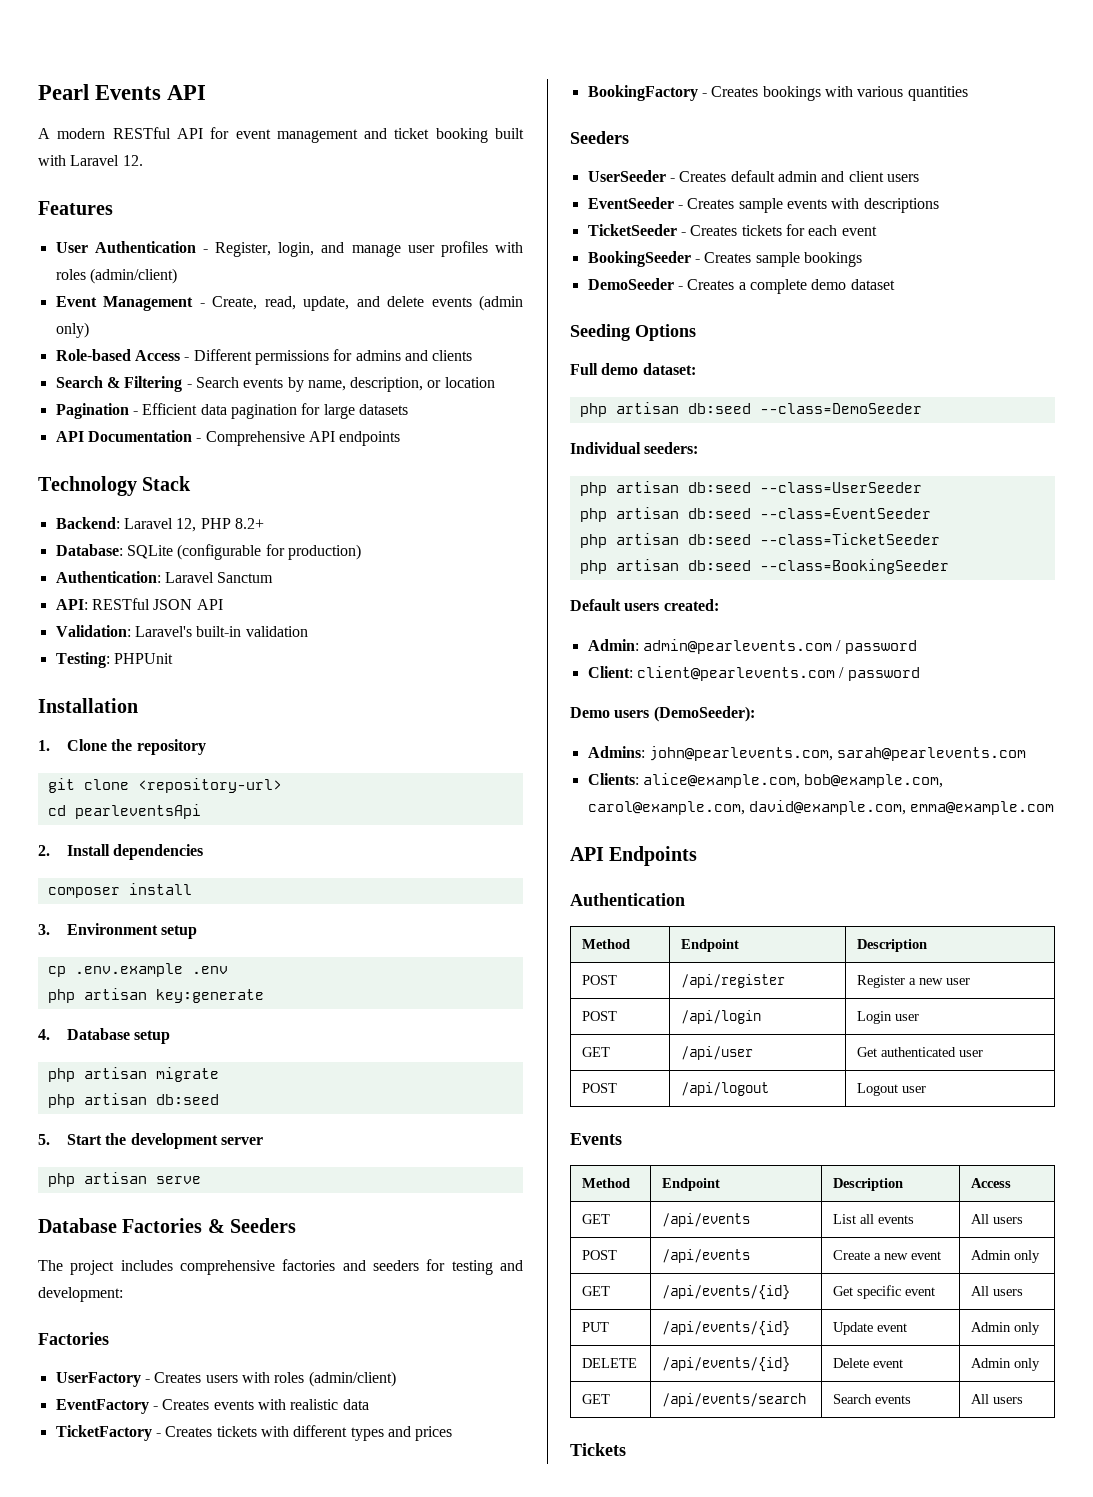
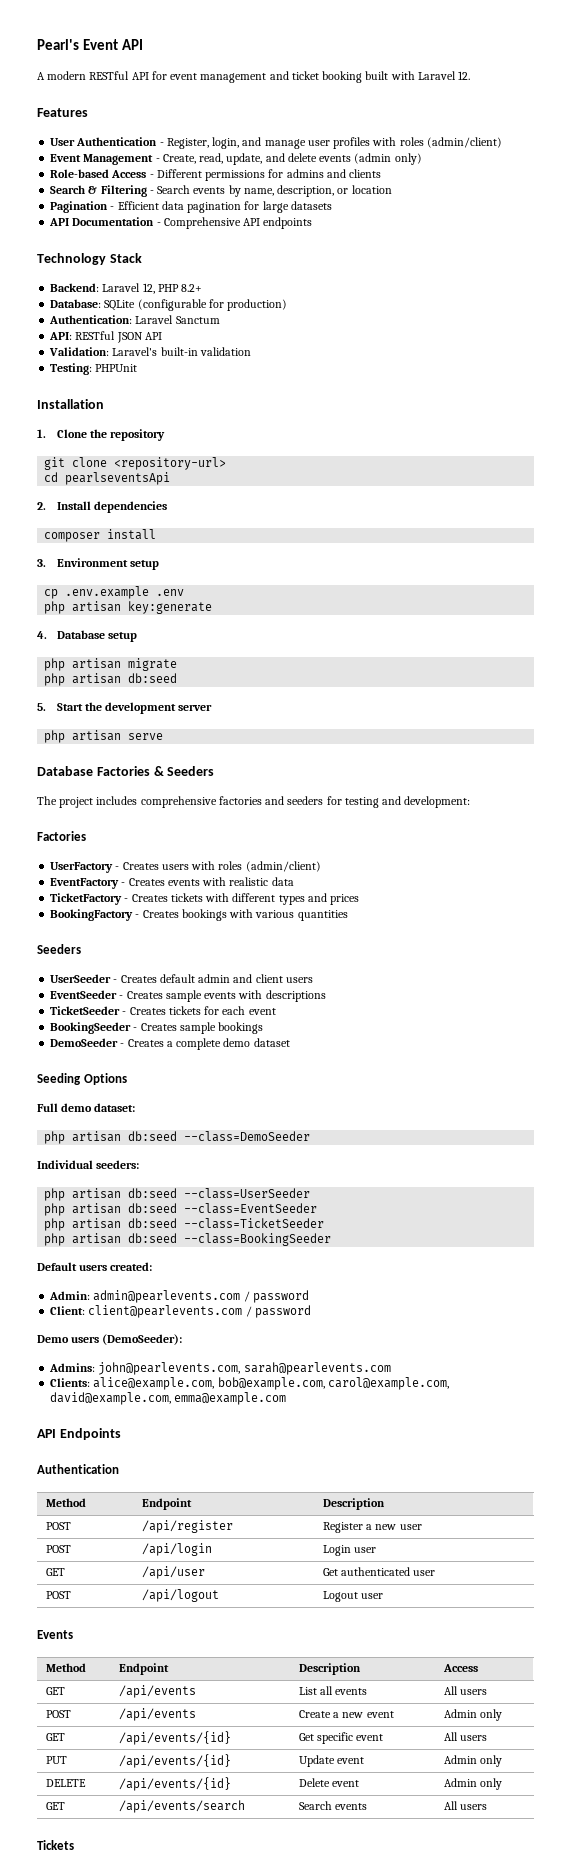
[38,84,162,100] Pearl Events -> [37,39,118,50] Pearl's Event
[74,804,201,819] pearleventsApi -> [65,472,171,485] pearlseventsApi

